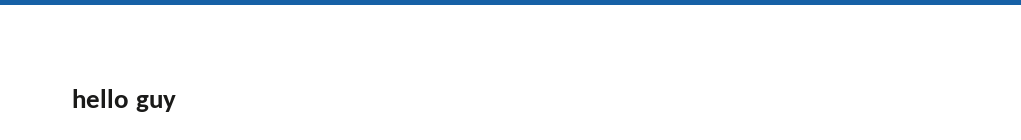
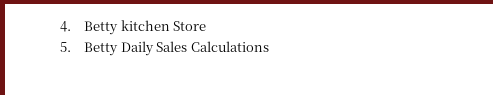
[72,89,177,112] hello guy -> [60,20,207,35] [60,41,269,56] 4. Betty kitchen Store // 5. Betty Daily Sales Calculations

